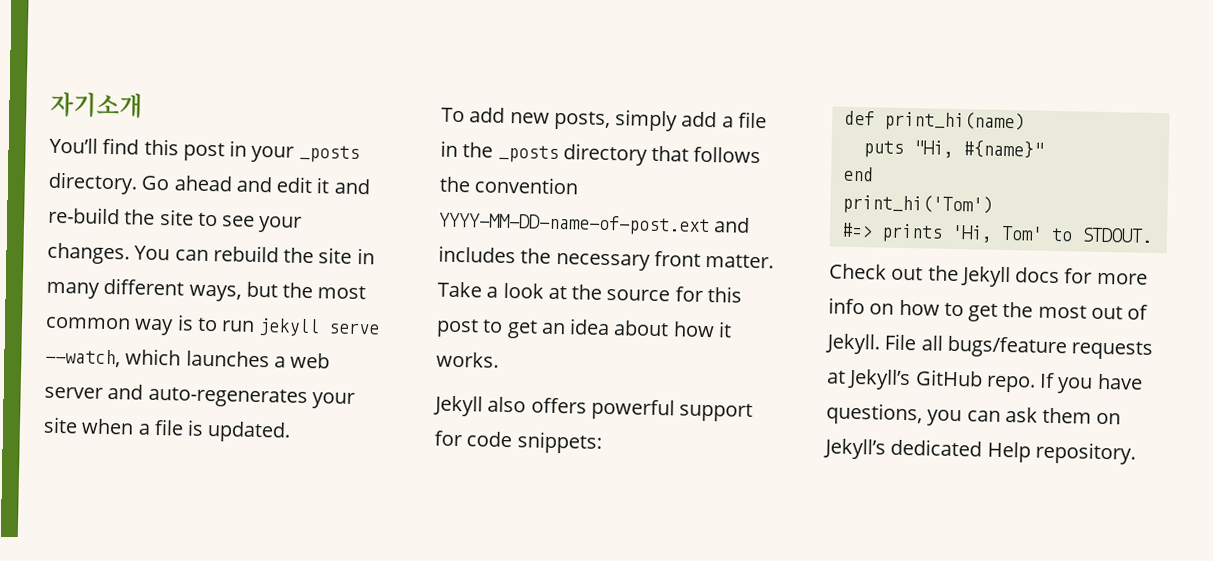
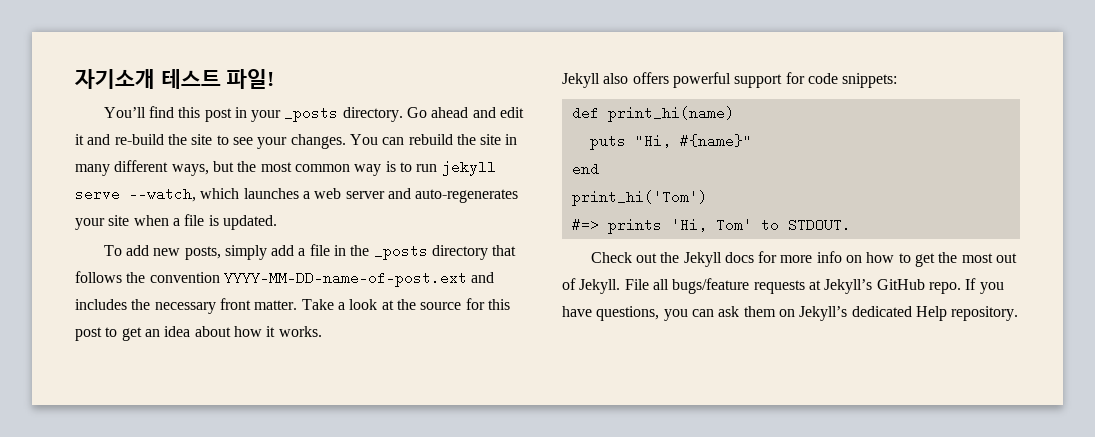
(143, 105) none -> [161,69,274,89] 테스트 파일!

